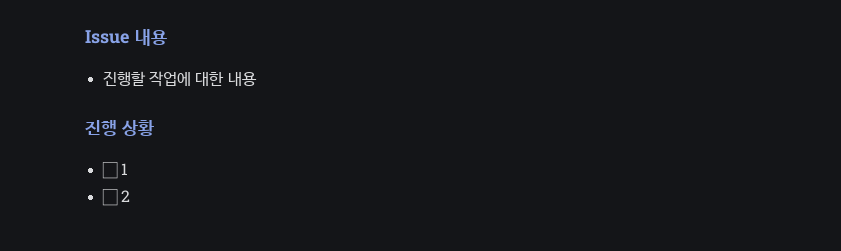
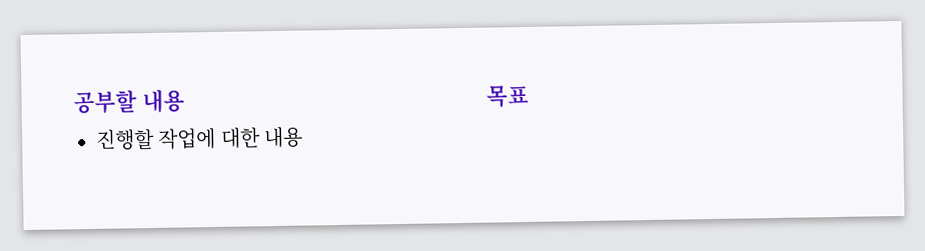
[85,30,130,44] Issue -> [73,90,137,115] 공부할
[85,120,154,136] [101,162,128,179] [101,189,130,206] 진행 상황 // ☐ 1 // ☐ 2 -> [486,84,529,108] 목표

